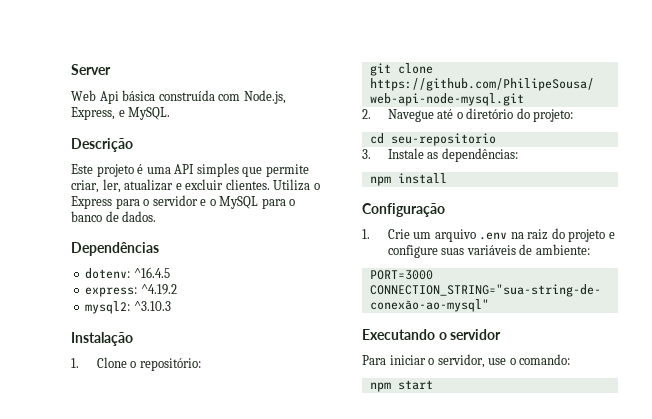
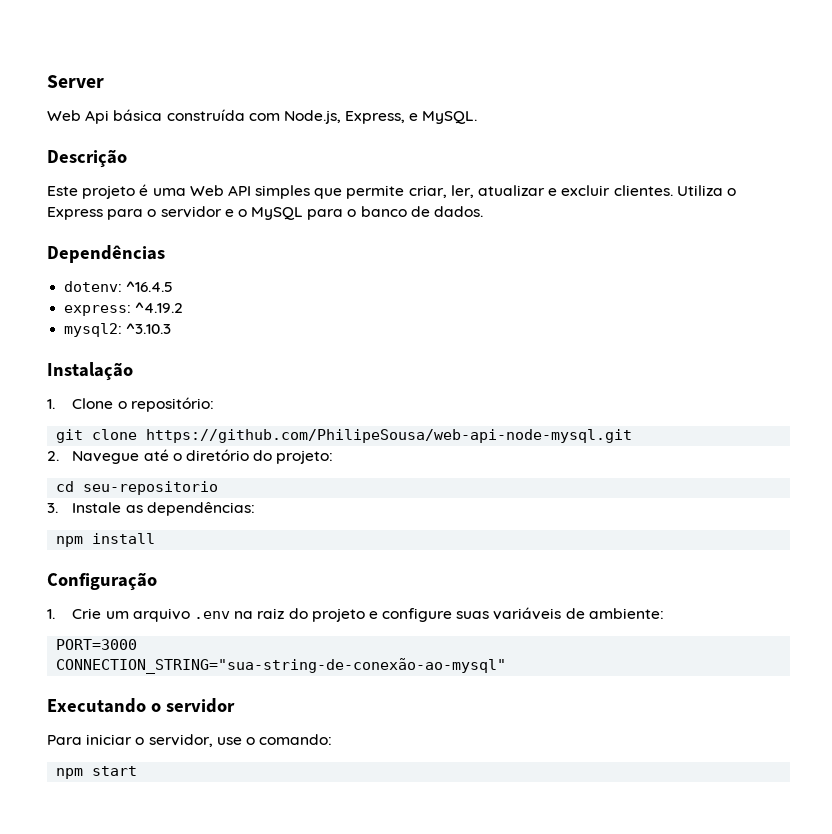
(171, 170) none -> [189,185,224,196] Web

